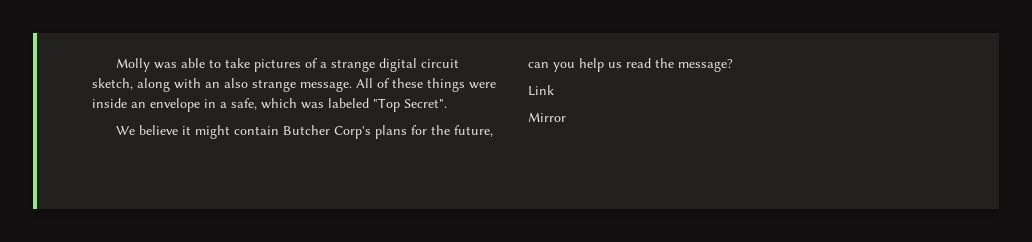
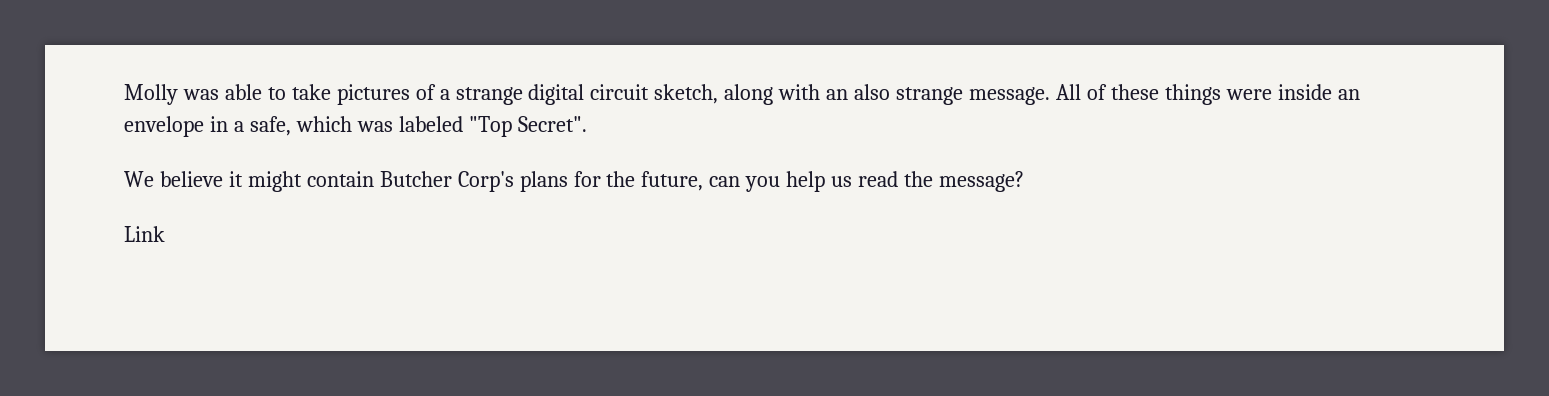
[528,112,566,122] // Mirror -> (165, 234) none

